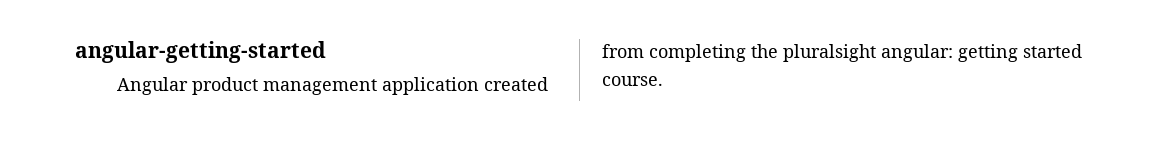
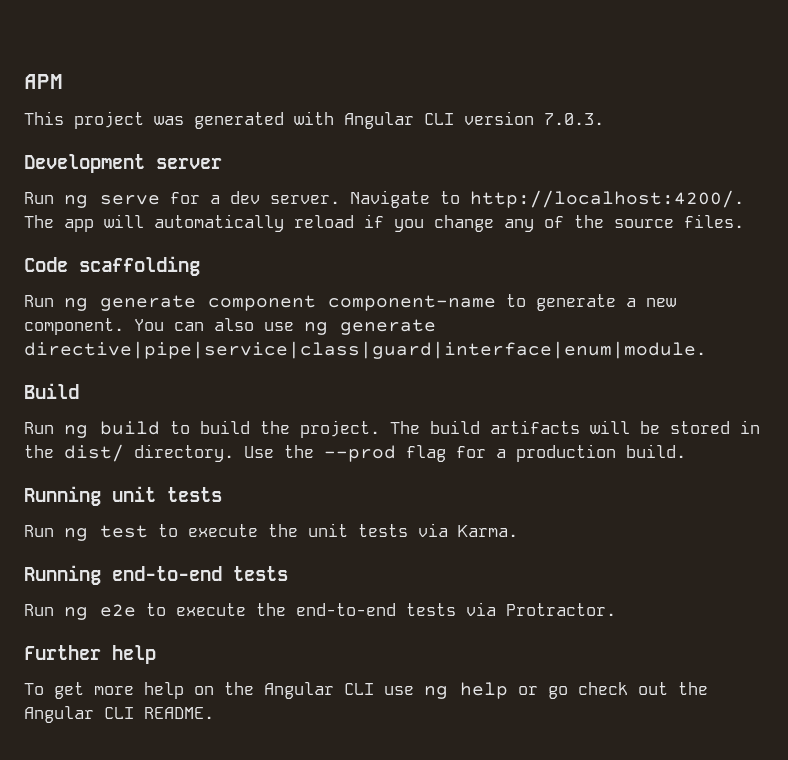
[75,41,326,63] [116,77,548,95] [602,44,1082,62] [602,76,663,86] angular-getting-started // Angular product management application created from completing the pluralsight angular: getting started course. -> [24,74,63,89] [24,111,604,129] [24,154,222,173] [24,190,744,208] [24,214,744,232] [24,256,200,276] [24,294,676,311] [24,318,436,335] [24,341,706,359] [24,383,79,399] [24,420,760,438] [24,444,686,462] [24,486,222,506] [24,523,518,541] [24,565,288,585] [24,602,616,620] [24,645,156,664] [24,682,708,699] [24,706,214,723] APM // This project was generated with Angular CLI version 7.0.3. // Development server // Run ng serve for a dev server. Navigate to http://localhost:4200/. The app will automatically reload if you change any of the source files. // Code scaffolding // Run ng generate component component-name to generate a new component. You can also use ng generate directive|pipe|service|class|guard|interface|enum|module. // Build // Run ng build to build the project. The build artifacts will be stored in the dist/ directory. Use the --prod flag for a production build. // Running unit tests // Run ng test to execute the unit tests via Karma. // Running end-to-end tests // Run ng e2e to execute the end-to-end tests via Protractor. // Further help // To get more help on the Angular CLI use ng help or go check out the Angular CLI README.

